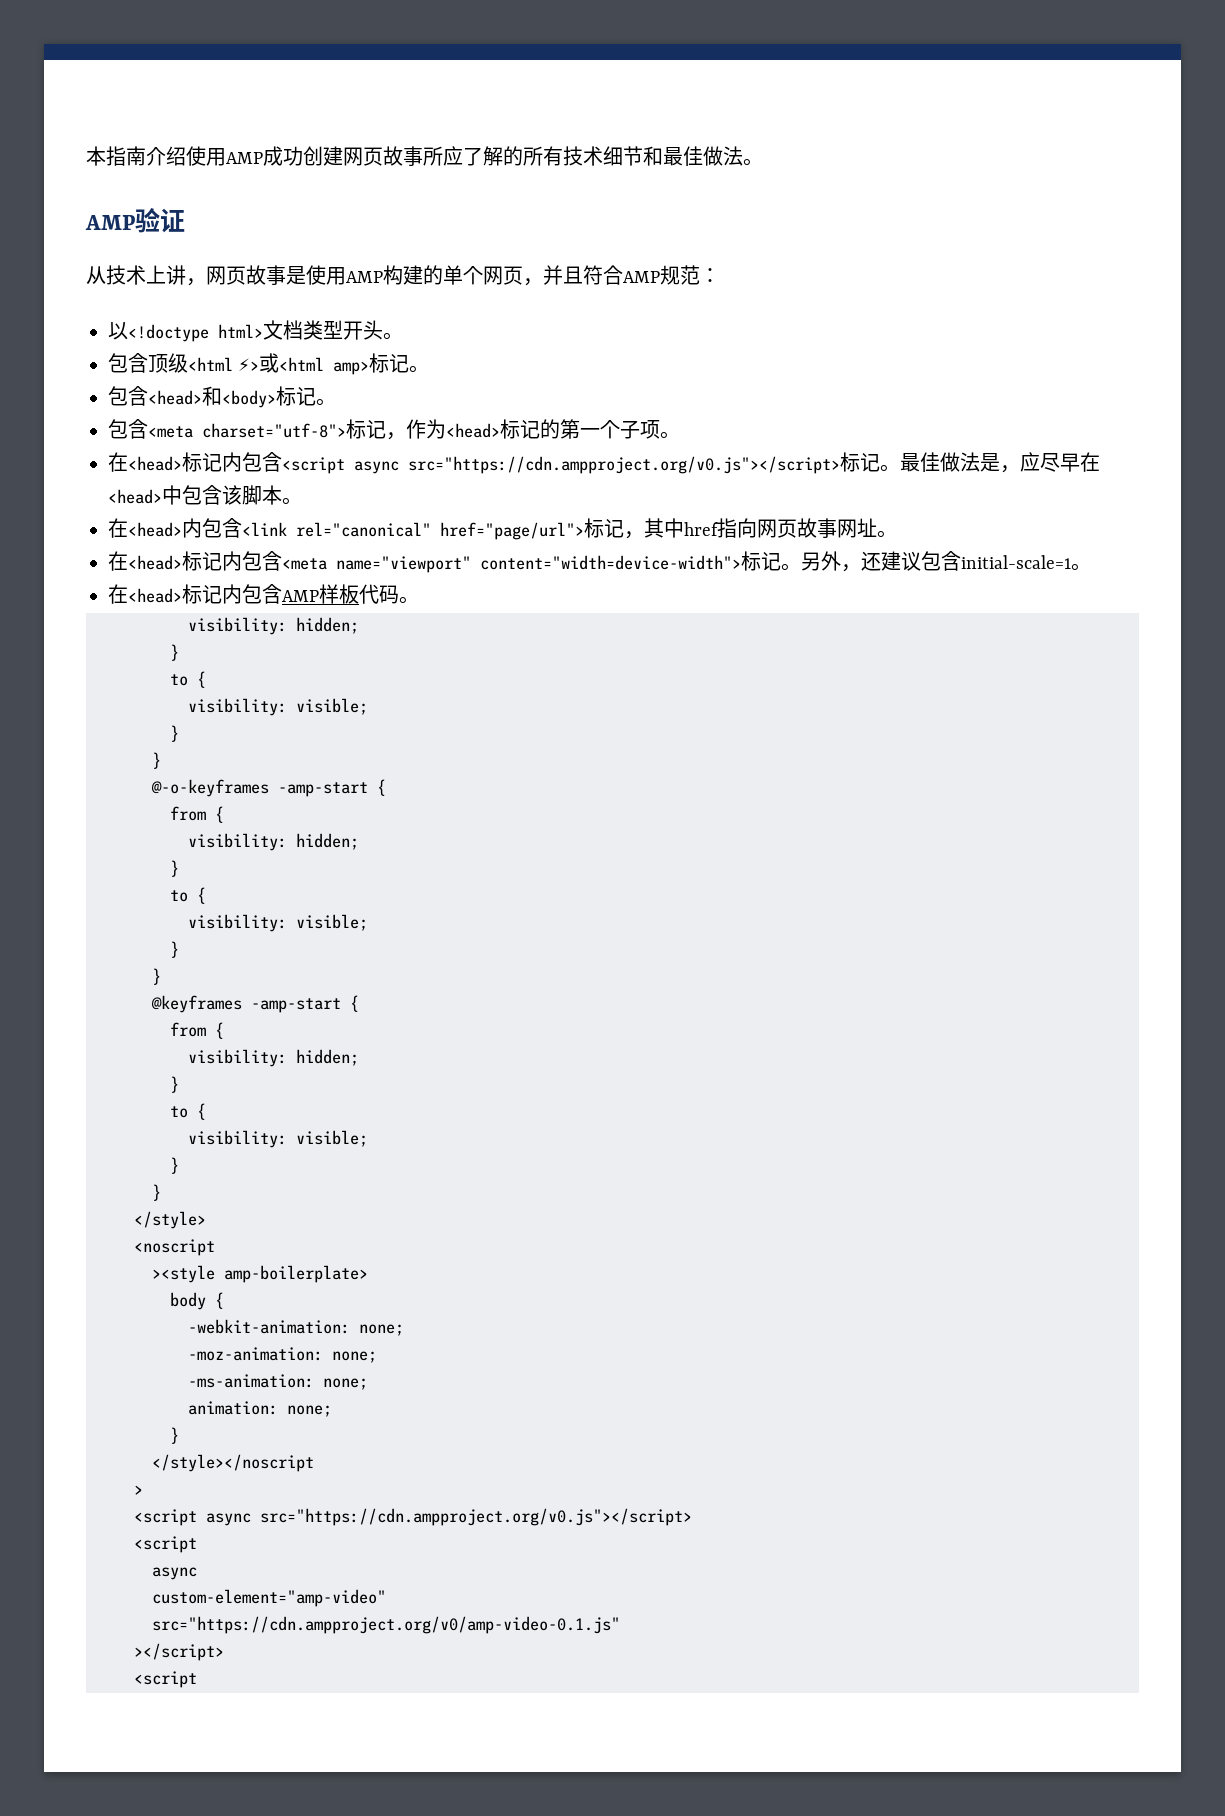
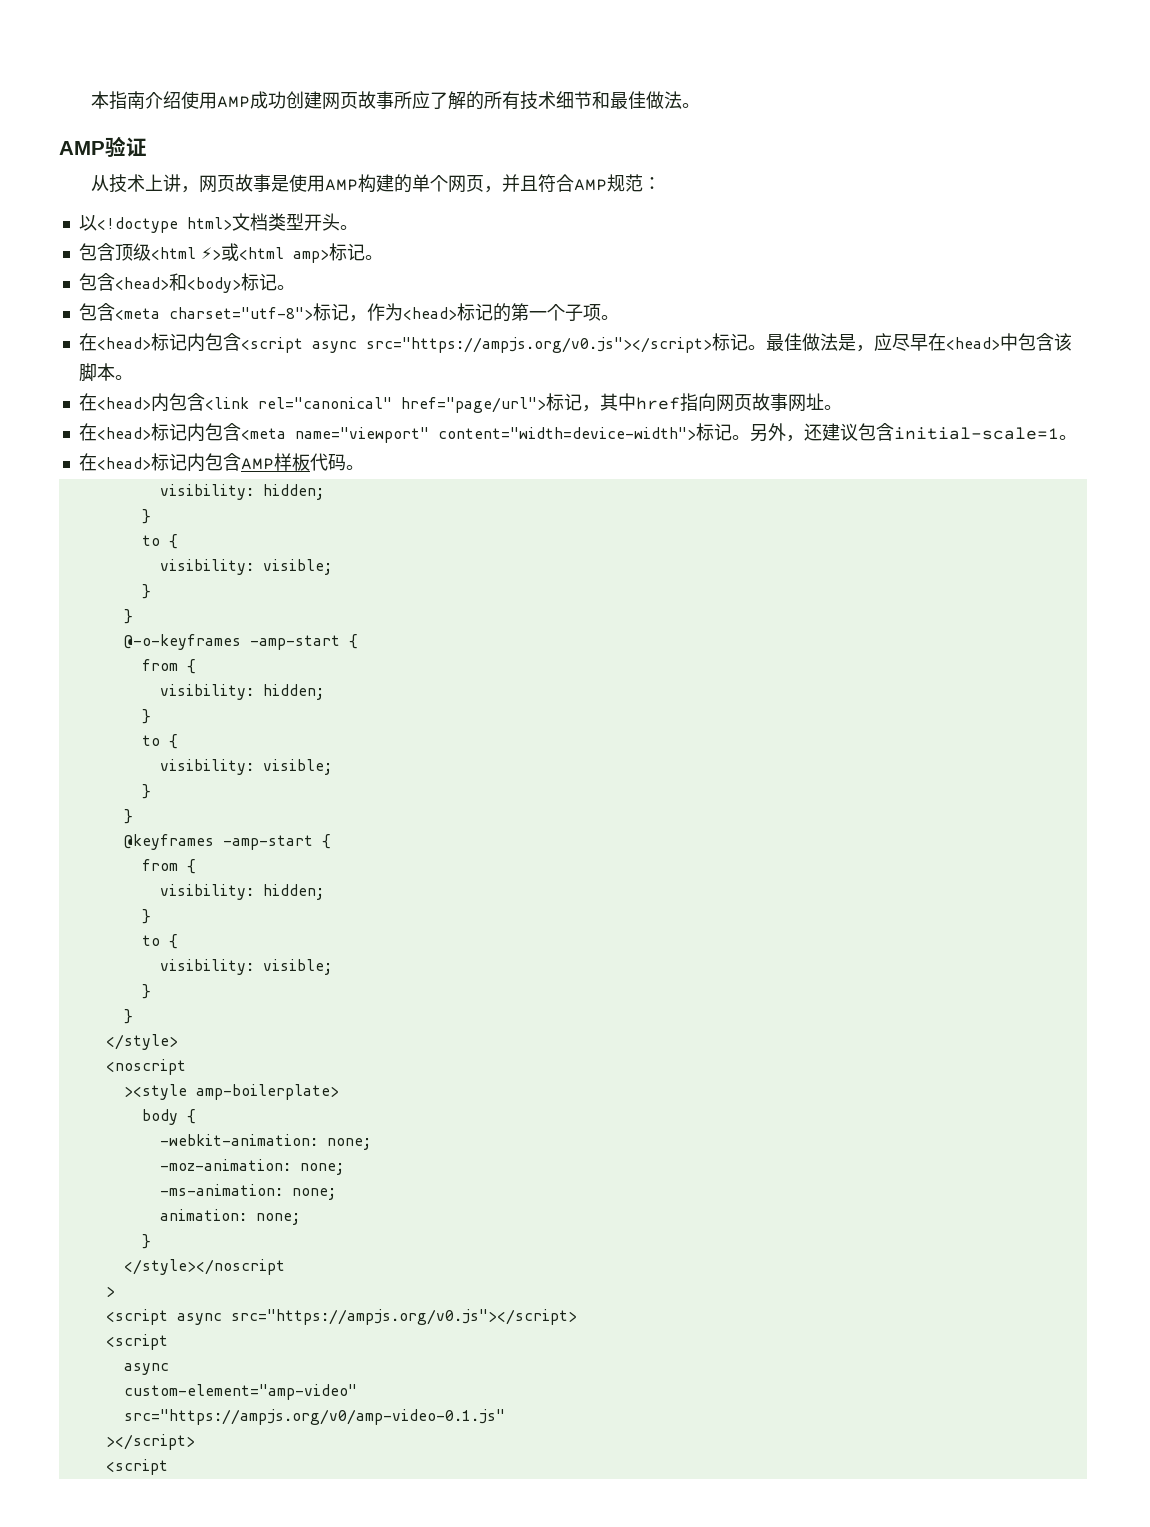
[408,456,840,474] src="https://cdn.ampproject.org/v0.js"></script> -> [365,337,712,353] src="https://ampjs.org/v0.js"></script>
[260,1508,692,1526] src="https://cdn.ampproject.org/v0.js"></script> -> [230,1309,577,1325] src="https://ampjs.org/v0.js"></script>
[152,1616,620,1634] src="https://cdn.ampproject.org/v0/amp-video-0.1.js" -> [123,1409,505,1425] src="https://ampjs.org/v0/amp-video-0.1.js"

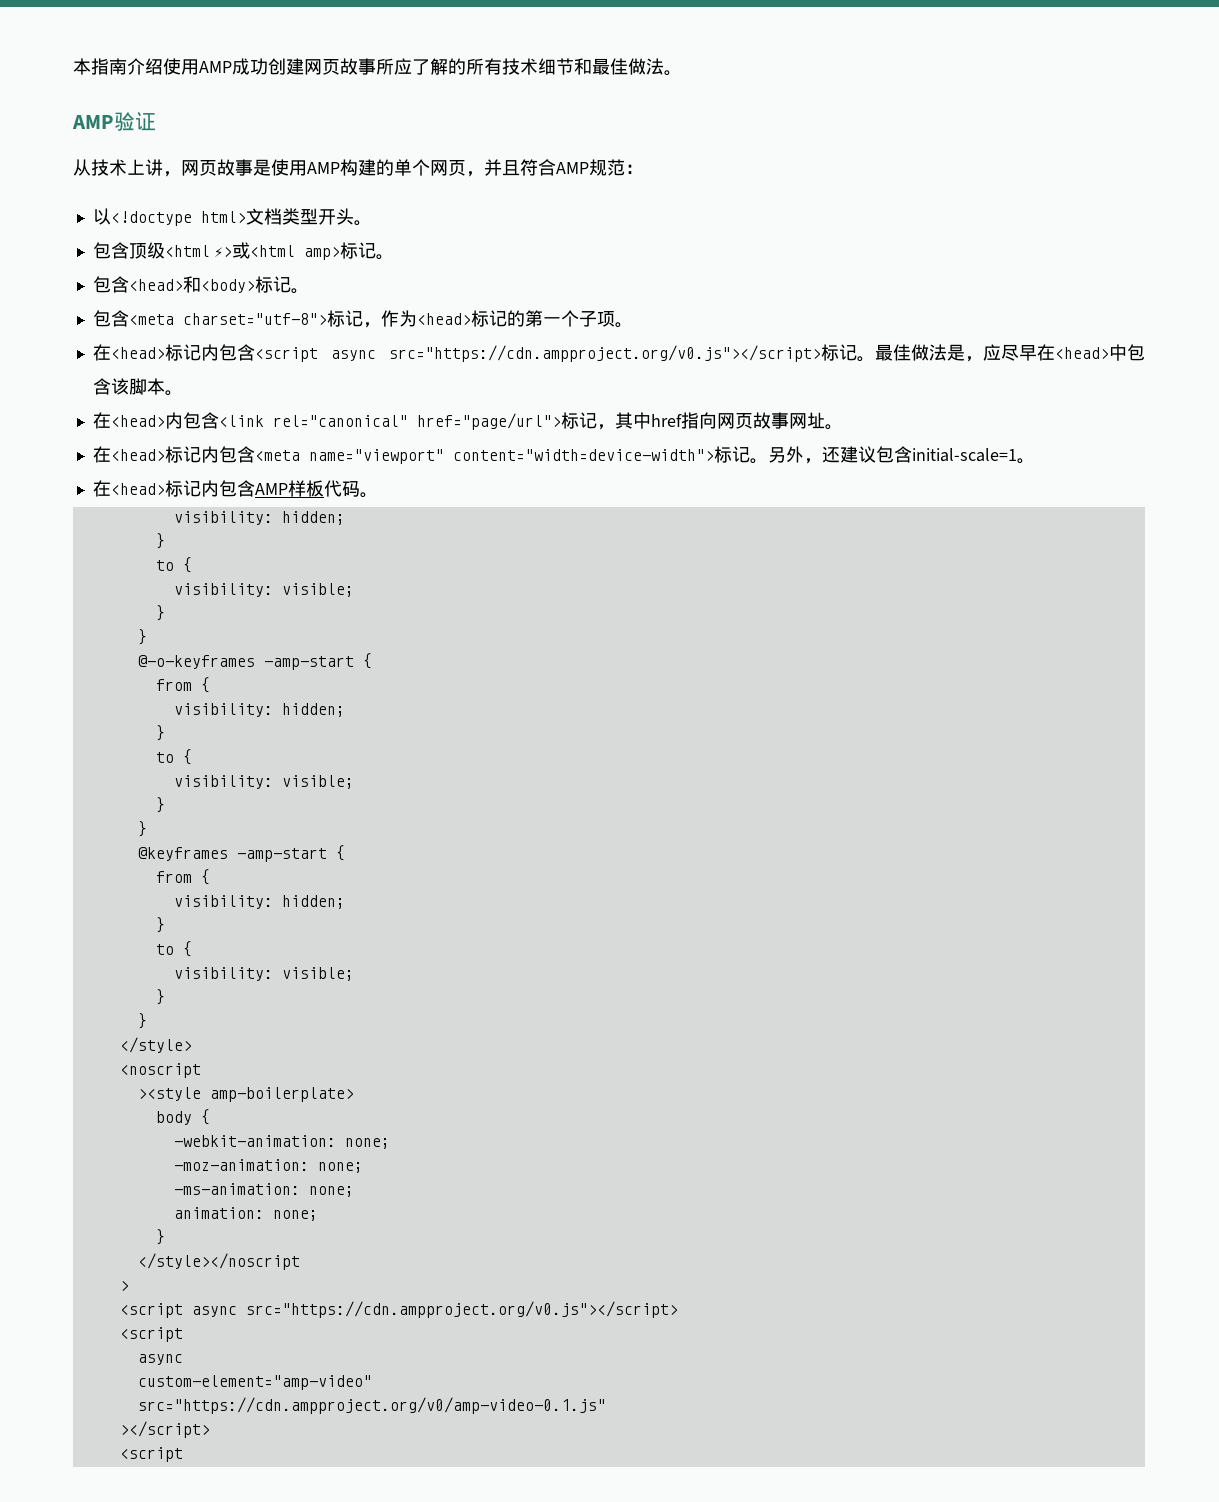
[365,337,712,353] src="https://ampjs.org/v0.js"></script> -> [389,345,821,362] src="https://cdn.ampproject.org/v0.js"></script>
[230,1309,577,1325] src="https://ampjs.org/v0.js"></script> -> [245,1301,678,1318] src="https://cdn.ampproject.org/v0.js"></script>
[123,1409,505,1425] src="https://ampjs.org/v0/amp-video-0.1.js" -> [137,1397,606,1414] src="https://cdn.ampproject.org/v0/amp-video-0.1.js"

